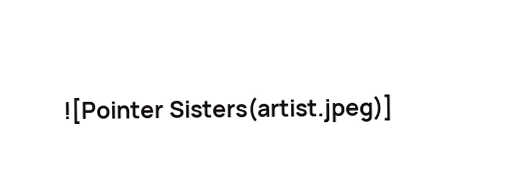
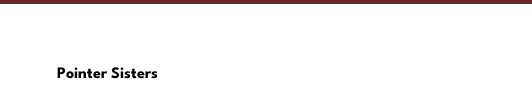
[63,94,395,125] ![Pointer Sisters(artist.jpeg)] -> [57,67,159,79] Pointer Sisters

